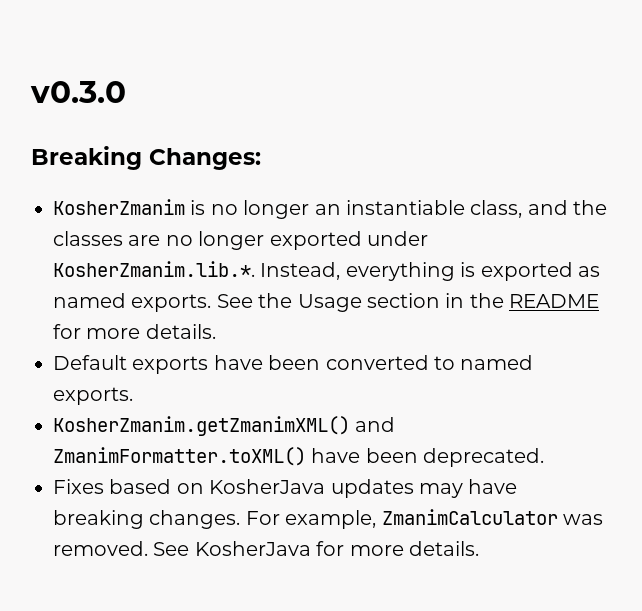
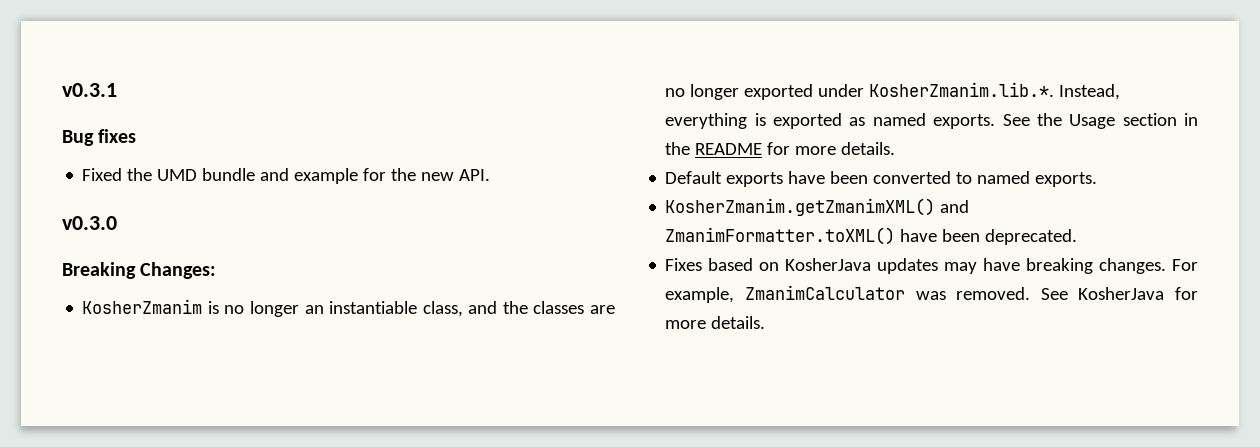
(30, 92) none -> [62,83,117,97] [62,129,137,146] [82,168,491,184] v0.3.1 // Bug fixes // Fixed the UMD bundle and example for the new API. //

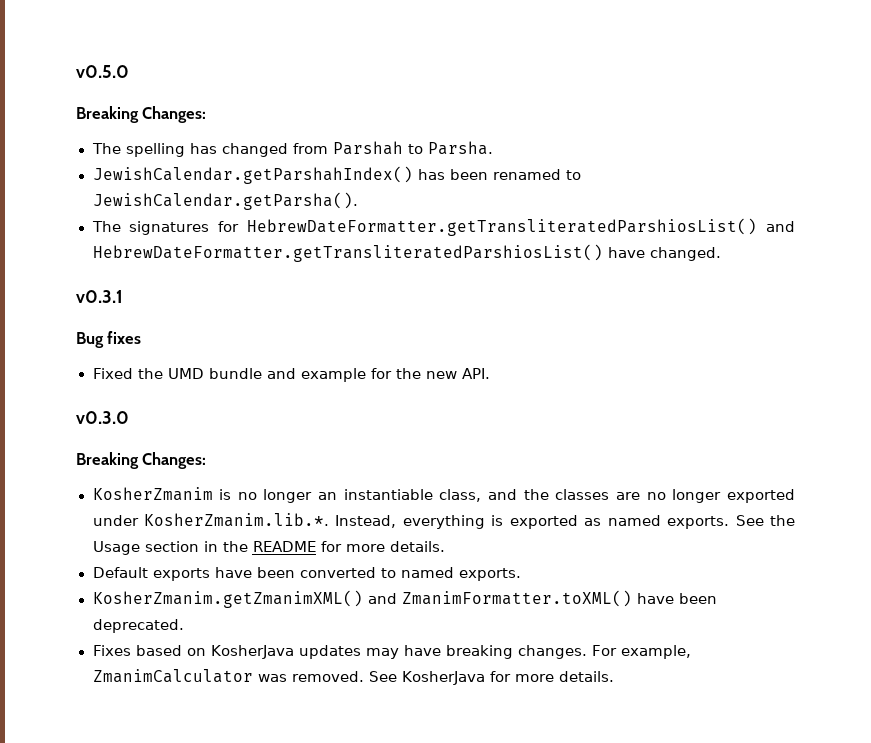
(62, 90) none -> [76,65,129,78] [76,106,207,123] [91,141,493,157] [92,166,581,184] [92,192,358,210] [91,218,795,236] [92,244,721,262] v0.5.0 // Breaking Changes: // The spelling has changed from Parshah to Parsha. // JewishCalendar.getParshahIndex() has been renamed to JewishCalendar.getParsha(). // The signatures for HebrewDateFormatter.getTransliteratedParshiosList() and HebrewDateFormatter.getTransliteratedParshiosList() have changed. //

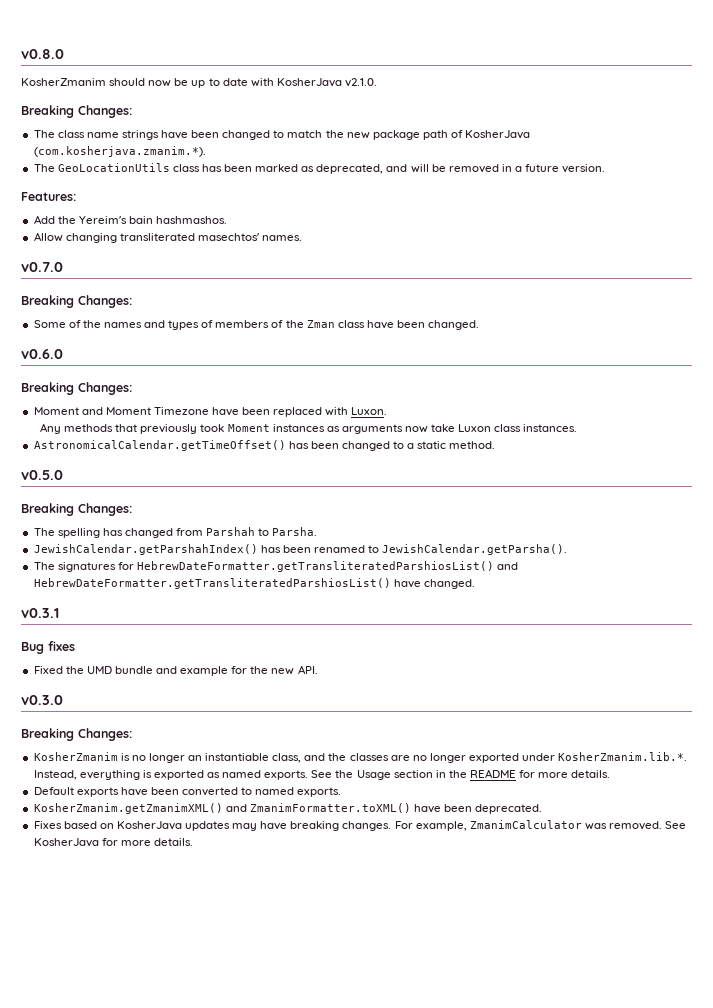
(76, 71) none -> [21,49,64,59] [21,78,377,88] [21,105,132,118] [33,130,531,140] [33,146,206,157] [33,163,606,174] [21,192,76,201] [33,215,228,224] [33,232,303,243] [21,262,63,272] [21,295,132,308] [33,320,480,330] [21,349,63,359] [21,382,132,395] [33,407,388,417] [40,423,578,434] [33,440,496,451] v0.8.0 // KosherZmanim should now be up to date with KosherJava v2.1.0. // Breaking Changes: // The class name strings have been changed to match the new package path of KosherJava (com.kosherjava.zmanim.*). // The GeoLocationUtils class has been marked as deprecated, and will be removed in a future version. // Features: // Add the Yereim's bain hashmashos. // Allow changing transliterated masechtos' names. // v0.7.0 // Breaking Changes: // Some of the names and types of members of the Zman class have been changed. // v0.6.0 // Breaking Changes: // Moment and Moment Timezone have been replaced with Luxon. // Any methods that previously took Moment instances as arguments now take Luxon class instances. // AstronomicalCalendar.getTimeOffset() has been changed to a static method. //

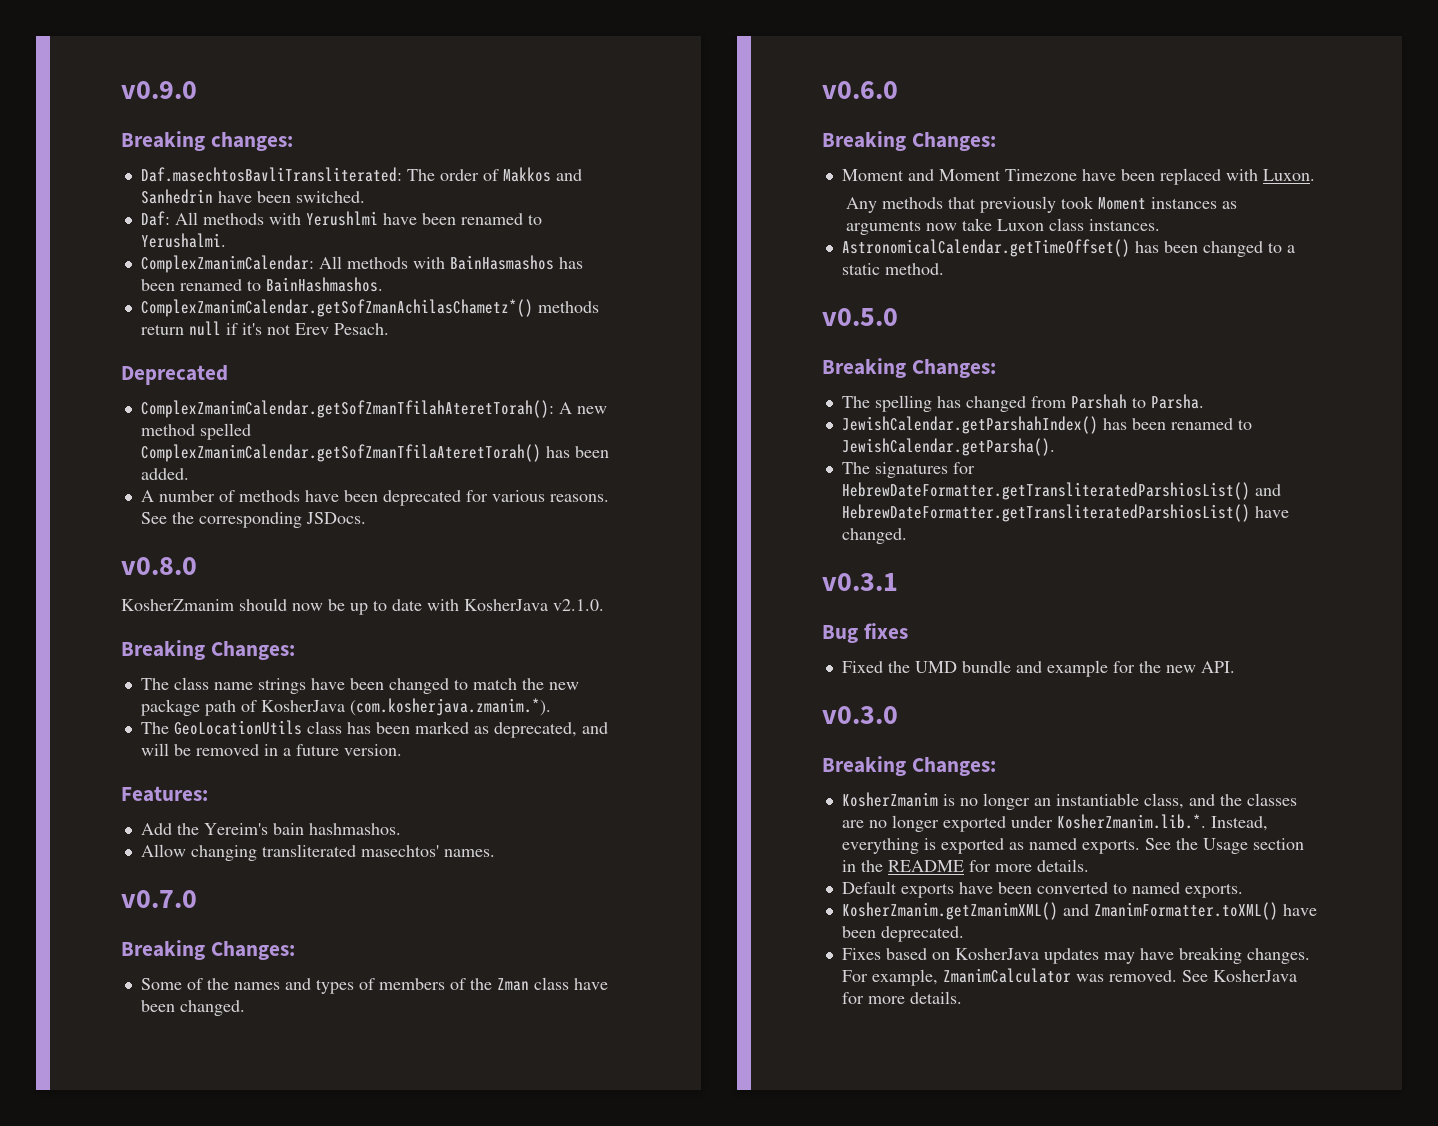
(21, 54) none -> [121,81,197,99] [121,131,293,151] [140,167,582,182] [140,189,365,204] [140,211,542,226] [140,233,226,248] [140,255,583,273] [140,277,383,292] [140,299,599,317] [140,321,389,336] [121,365,228,385] [140,400,607,418] [140,423,251,440] [140,444,609,462] [140,468,189,480] [140,490,609,506] [140,512,366,528] v0.9.0 // Breaking changes: // Daf.masechtosBavliTransliterated: The order of Makkos and Sanhedrin have been switched. // Daf: All methods with Yerushlmi have been renamed to Yerushalmi. // ComplexZmanimCalendar: All methods with BainHasmashos has been renamed to BainHashmashos. // ComplexZmanimCalendar.getSofZmanAchilasChametz*() methods return null if it's not Erev Pesach. // Deprecated // ComplexZmanimCalendar.getSofZmanTfilahAteretTorah(): A new method spelled ComplexZmanimCalendar.getSofZmanTfilaAteretTorah() has been added. // A number of methods have been deprecated for various reasons. See the corresponding JSDocs. //

